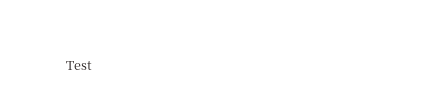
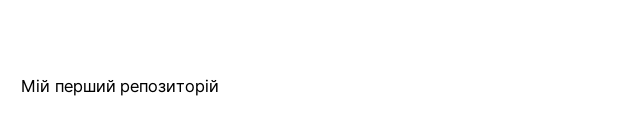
[66,61,92,70] Test -> [21,79,220,96] Мій перший репозиторій

